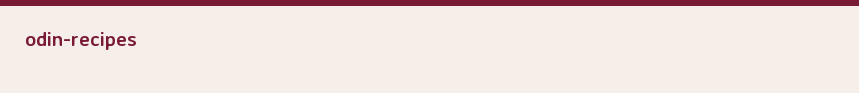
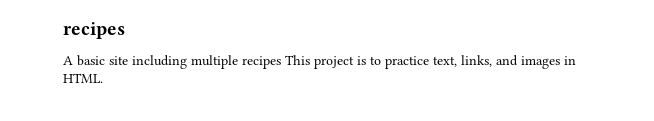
[25,32,137,50] odin-recipes -> [63,22,125,39] [63,55,576,69] [63,73,103,83] recipes // A basic site including multiple recipes This project is to practice text, links, and images in HTML.

